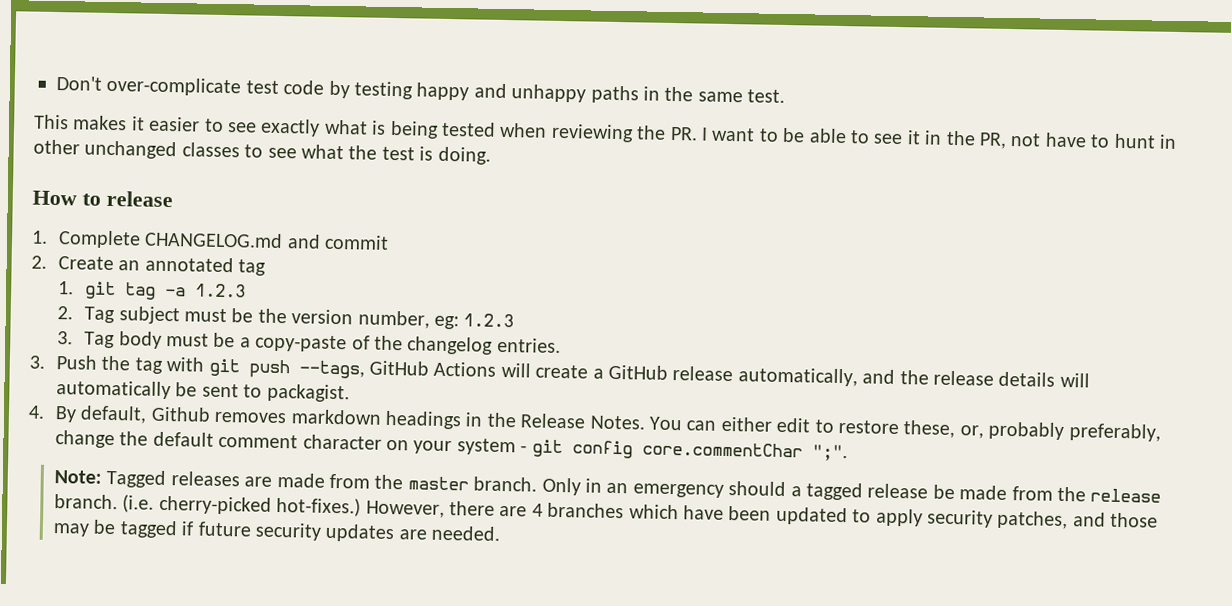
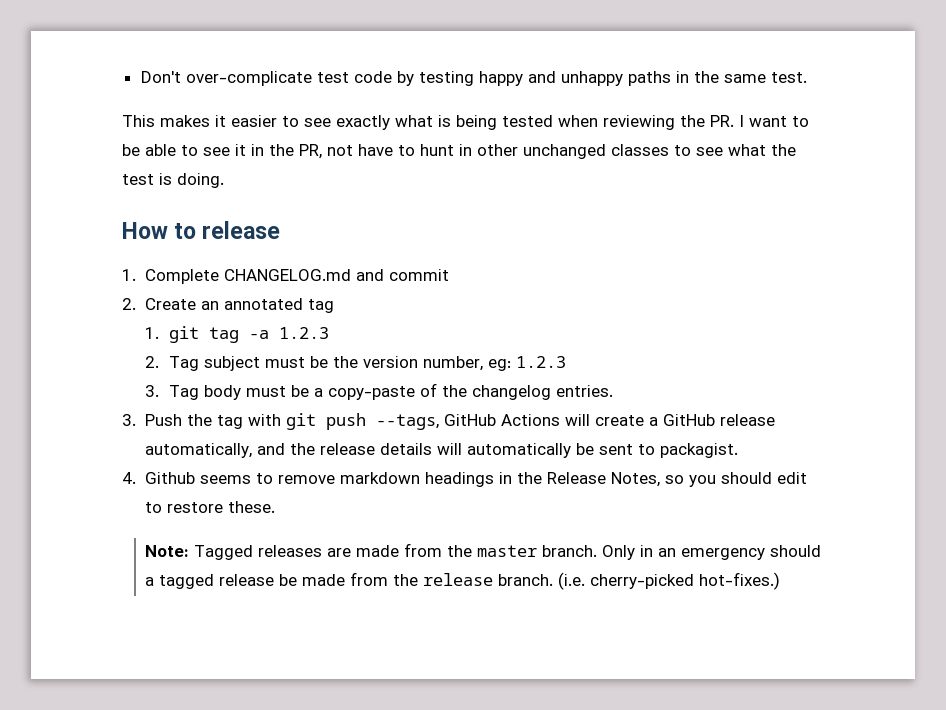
[55,405,287,424] By default, Github removes -> [145,472,336,484] Github seems to remove
[589,415,1161,442] [55,430,848,462] Notes. You can either edit to restore these, or, probably preferably, change the default comment character on your system - git config core.commentChar ";". -> [611,472,808,487] [145,501,276,513] Notes, so you should edit to restore these.
[365,500,1159,530] [53,519,501,543] However, there are 4 branches which have been updated to apply security patches, and those may be tagged if future security updates are needed. -> (781, 581) none

